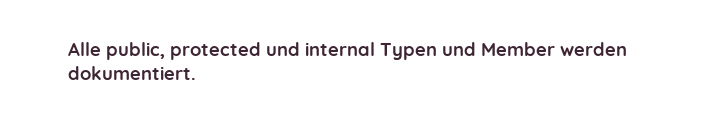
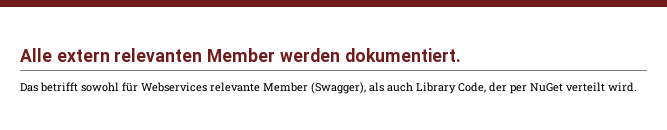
[106,42,627,60] [68,66,196,80] public, protected und internal Typen und Member werden dokumentiert. -> [56,48,461,62] [20,82,637,94] extern relevanten Member werden dokumentiert. // Das betrifft sowohl für Webservices relevante Member (Swagger), als auch Library Code, der per NuGet verteilt wird.

